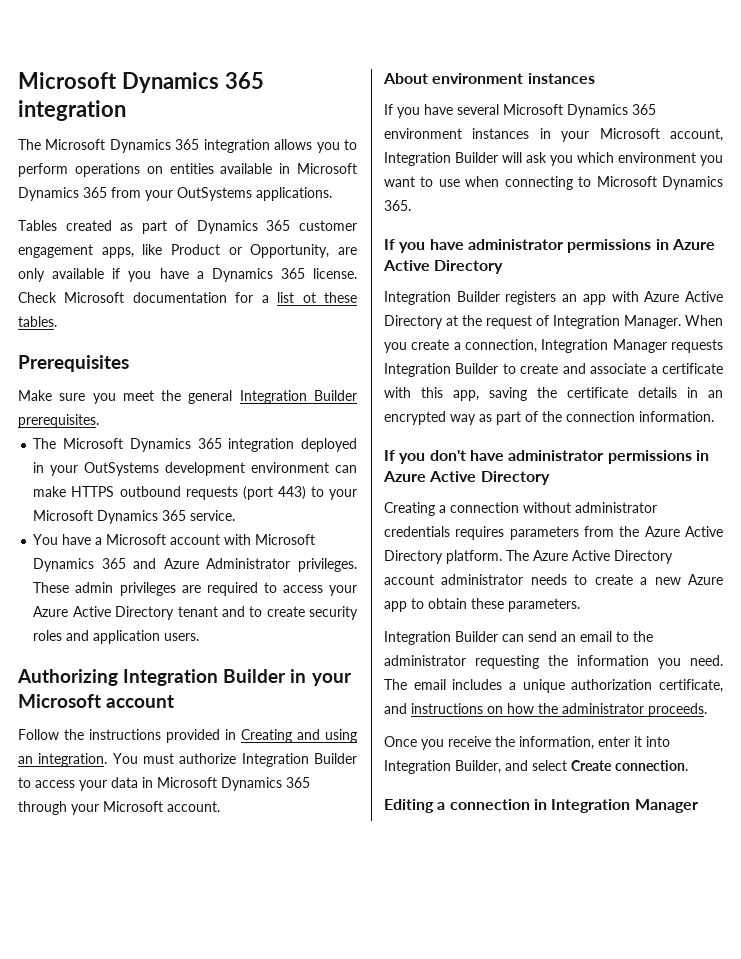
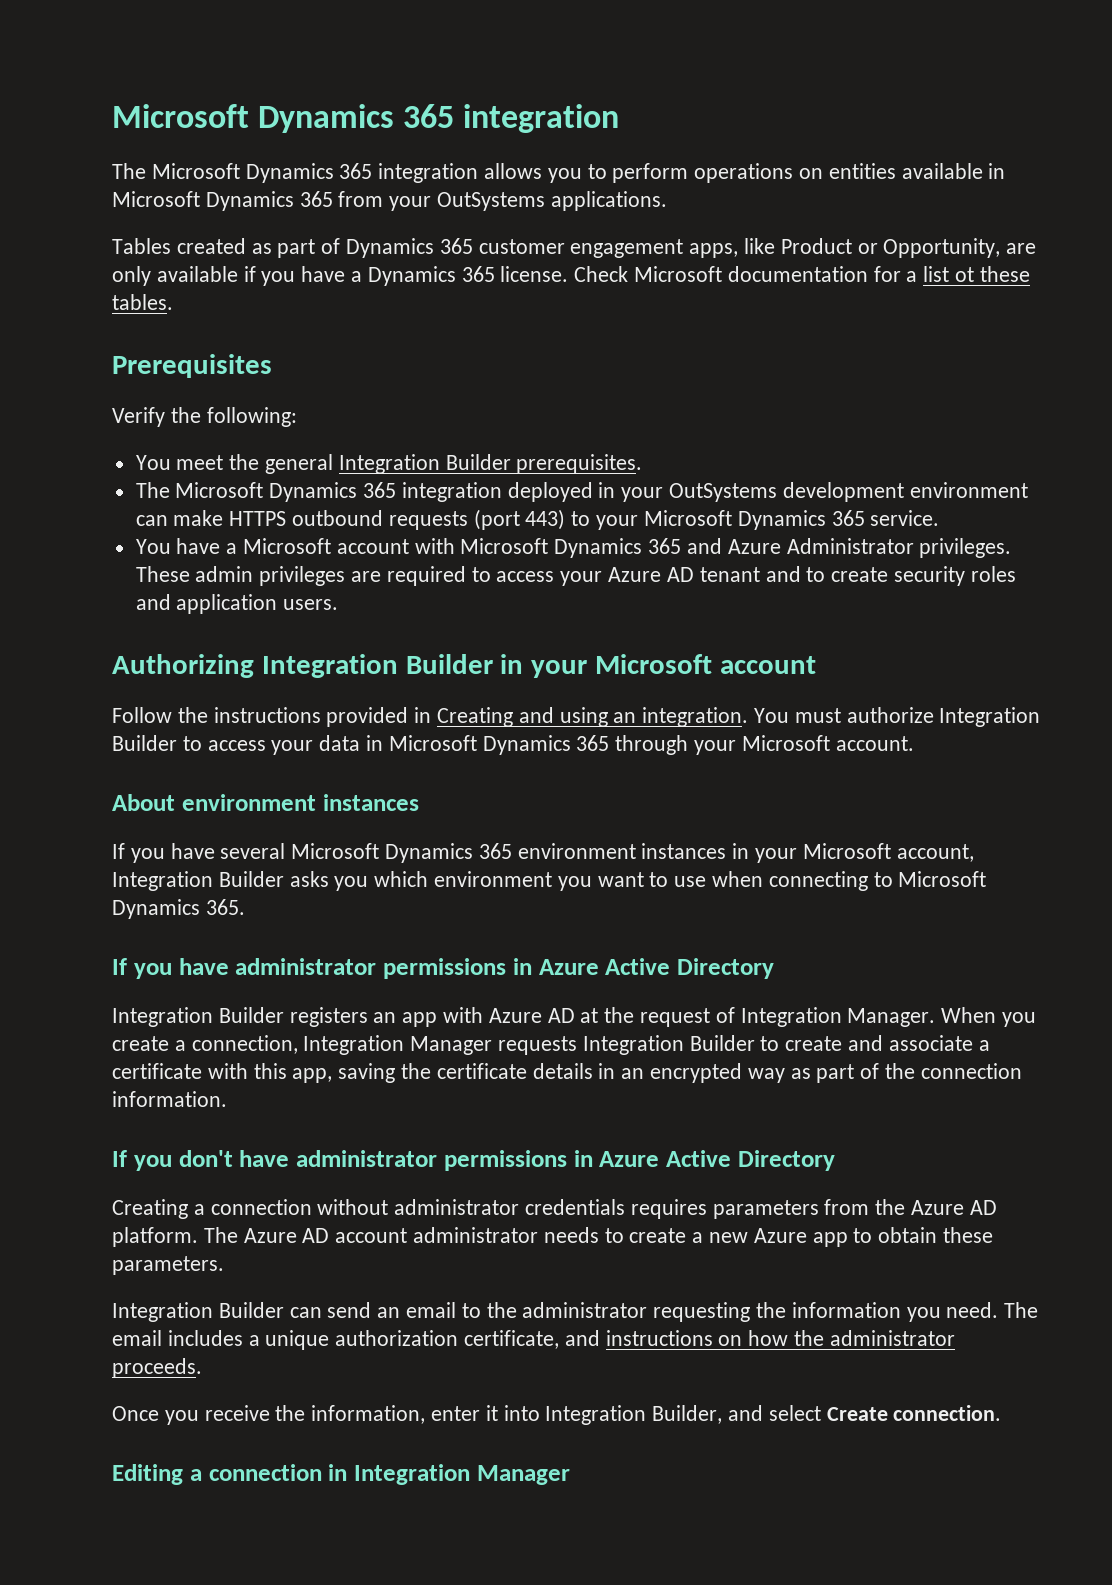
[18,390,116,404] Make sure you -> [112,407,297,427] [135,455,171,470] Verify the following: // You
[72,606,175,620] Active Directory -> [666,567,694,582] AD
[502,152,547,163] will ask -> [289,871,329,887] asks
[685,291,723,302] [384,315,443,329] Active Directory -> [547,1008,575,1023] AD
[685,526,723,537] [384,550,443,564] Active Directory -> [969,1200,997,1215] AD
[572,550,673,564] Active Directory -> [302,1228,330,1243] AD

